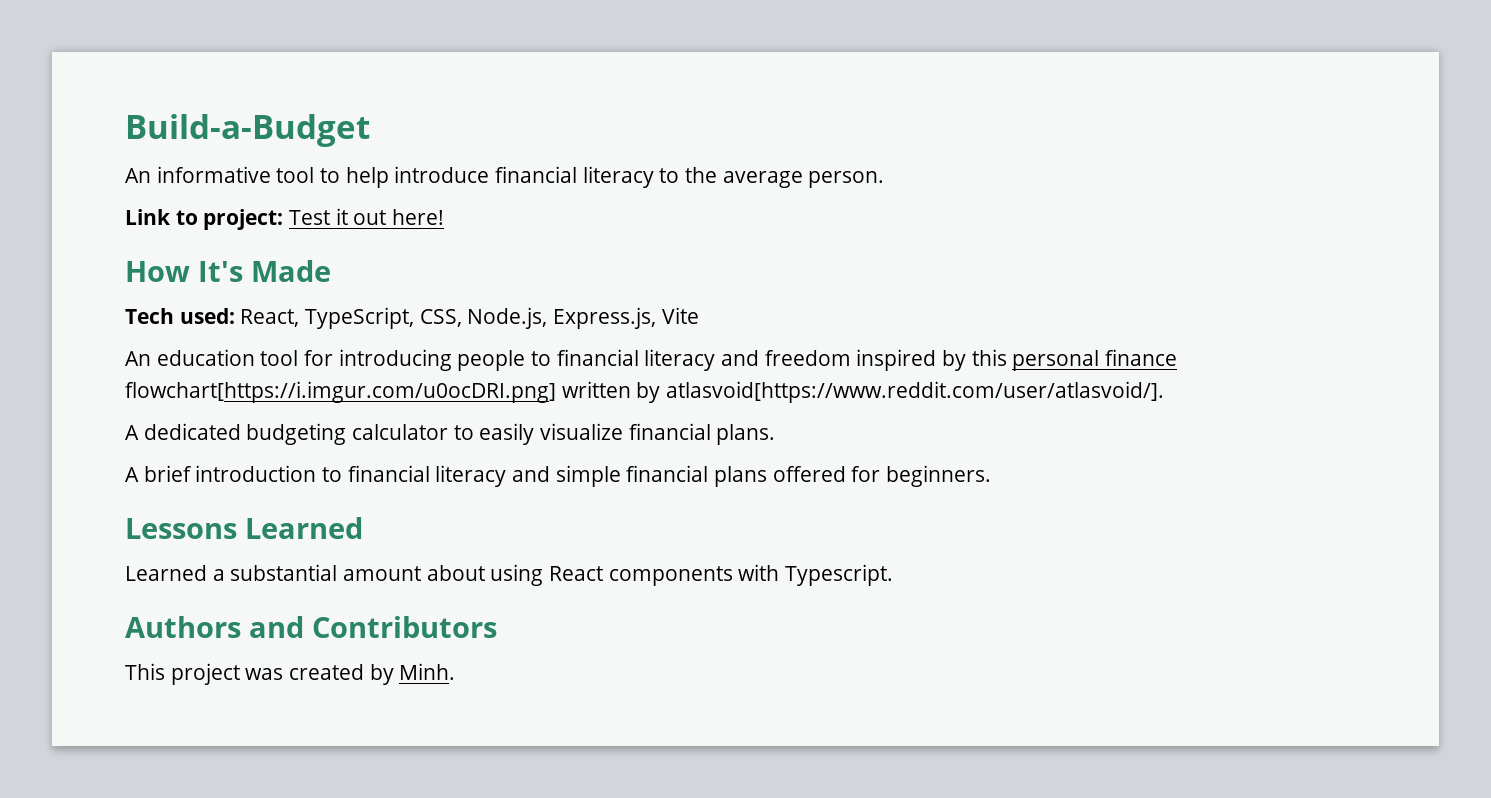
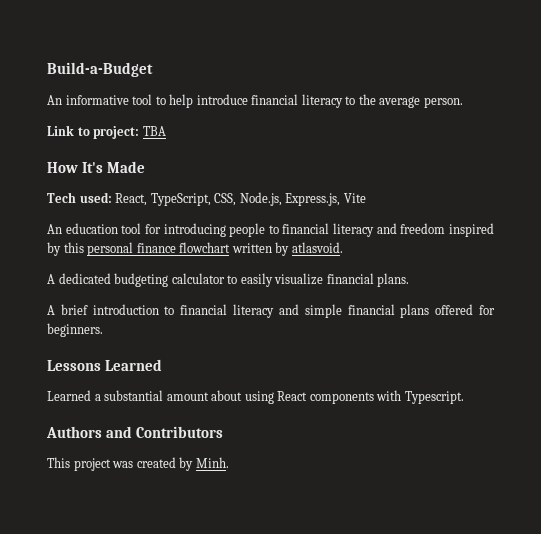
[289,208,445,225] Test it out here! -> [142,126,166,136] TBA
[125,381,556,403] flowchart[https://i.imgur.com/u0ocDRI.png] -> [179,242,231,253] flowchart
[666,381,1165,403] atlasvoid[https://www.reddit.com/user/atlasvoid/]. -> [291,242,343,253] atlasvoid.

